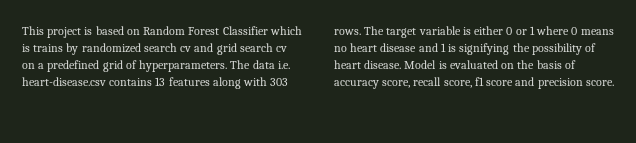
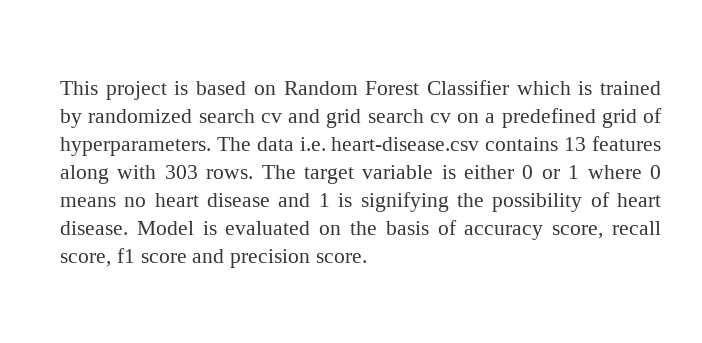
[33,44,64,52] trains -> [600,81,661,95] trained

